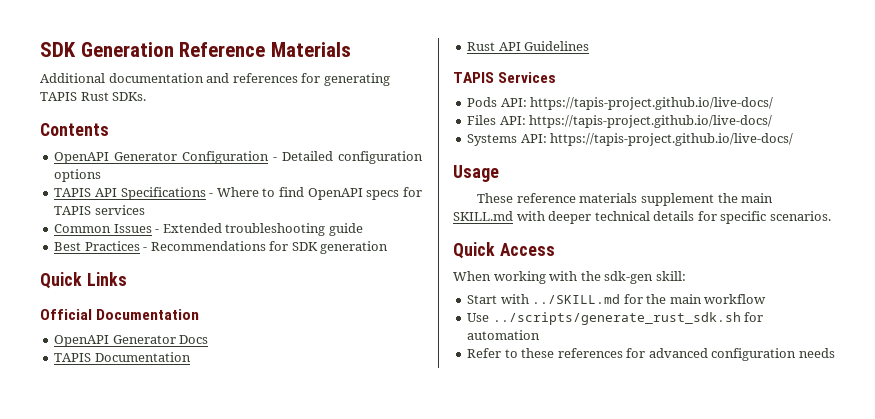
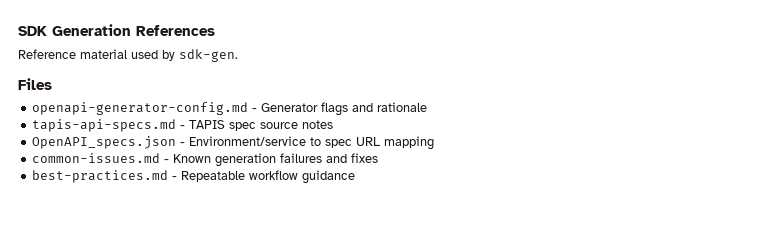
[179,42,351,57] [40,73,390,86] [40,92,147,101] [40,123,109,136] [54,151,423,164] [54,169,102,182] [54,187,422,200] [54,205,145,215] [54,223,363,236] [54,241,389,254] [40,272,127,289] [40,309,200,320] [54,335,209,347] [54,352,191,362] [467,41,590,51] [453,72,557,83] [467,97,774,110] [467,115,773,128] [467,133,794,146] [453,165,499,182] [477,193,774,206] [453,211,831,224] [453,242,555,259] [453,271,686,284] [467,294,767,304] [467,312,764,325] [467,330,541,340] [467,348,835,361] Reference Materials // Additional documentation and references for generating TAPIS Rust SDKs. // Contents // OpenAPI Generator Configuration - Detailed configuration options // TAPIS API Specifications - Where to find OpenAPI specs for TAPIS services // Common Issues - Extended troubleshooting guide // Best Practices - Recommendations for SDK generation // Quick Links // Official Documentation // OpenAPI Generator Docs // TAPIS Documentation // Rust API Guidelines // TAPIS Services // Pods API: https://tapis-project.github.io/live-docs/ // Files API: https://tapis-project.github.io/live-docs/ // Systems API: https://tapis-project.github.io/live-docs/ // Usage // These reference materials supplement the main SKILL.md with deeper technical details for specific scenarios. // Quick Access // When working with the sdk-gen skill: // Start with ../SKILL.md for the main workflow // Use ../scripts/generate_rust_sdk.sh for automation // Refer to these references for advanced configuration needs -> [136,25,215,36] [18,49,238,62] [18,78,52,90] [32,102,428,116] [32,119,334,132] [32,136,435,150] [32,153,379,167] [32,170,356,184] References // Reference material used by sdk-gen. // Files // openapi-generator-config.md - Generator flags and rationale // tapis-api-specs.md - TAPIS spec source notes // OpenAPI_specs.json - Environment/service to spec URL mapping // common-issues.md - Known generation failures and fixes // best-practices.md - Repeatable workflow guidance

